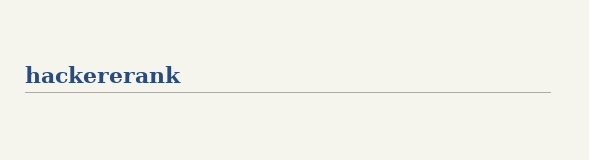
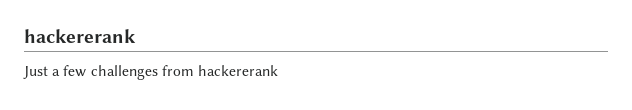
[25,66,181,83] hackererank -> [24,29,136,43] [23,65,278,80] hackererank // Just a few challenges from hackererank

